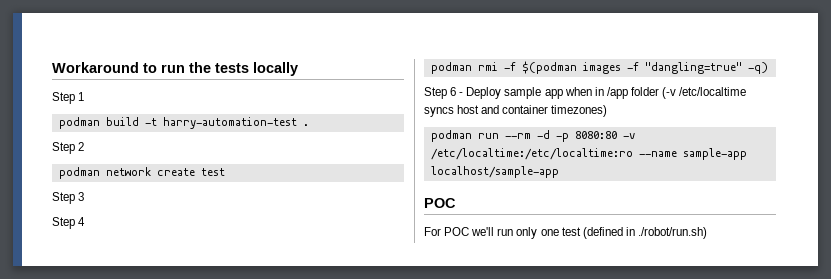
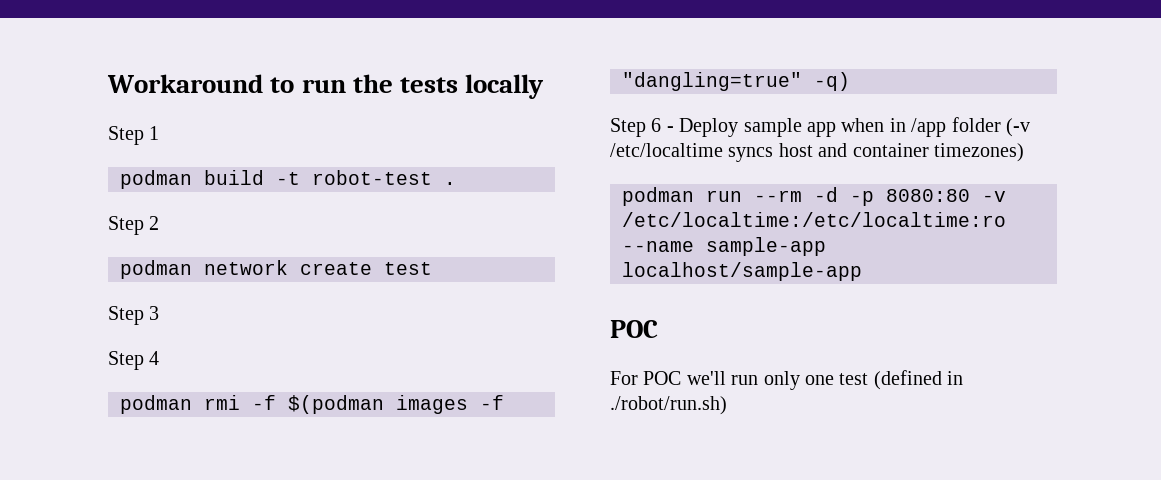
[162,117,297,129] harry-automation-test -> [312,170,432,185] robot-test

